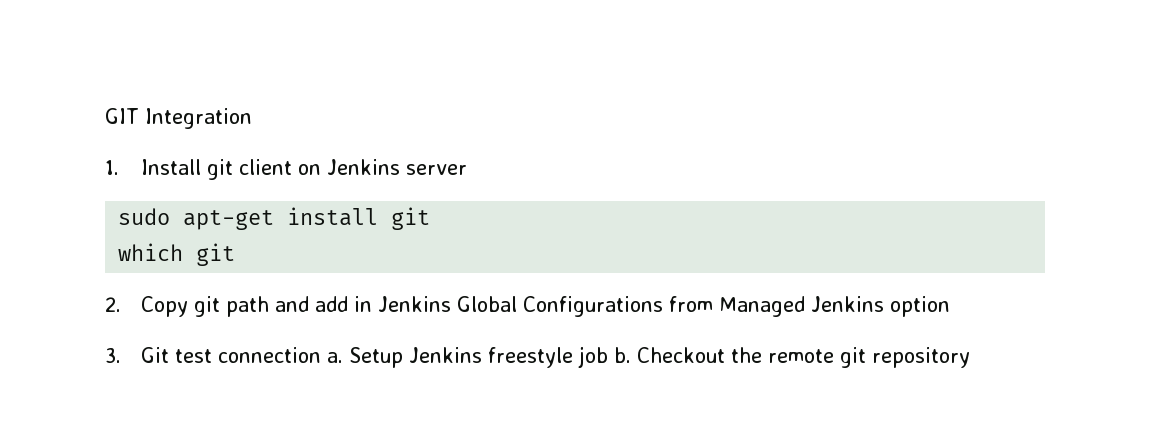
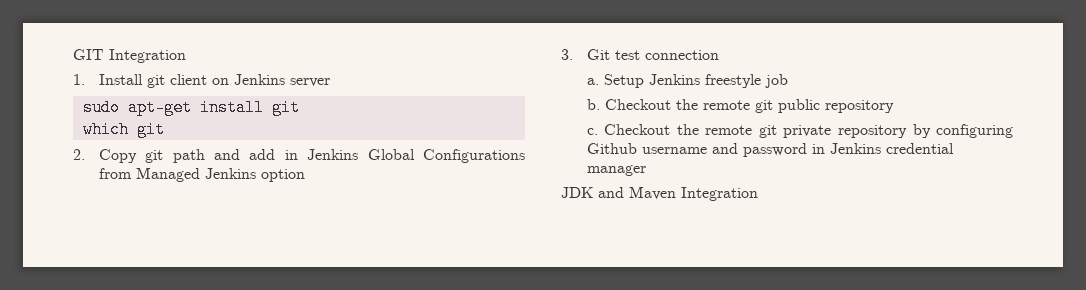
(321, 355) none -> (719, 55) //
(608, 357) none -> (788, 81) //
[871,347,970,368] repository -> [777,99,894,113] [586,124,1013,138] [586,143,954,157] [586,165,646,176] [561,186,758,201] public repository // c. Checkout the remote git private repository by configuring Github username and password in Jenkins credential manager // JDK and Maven Integration

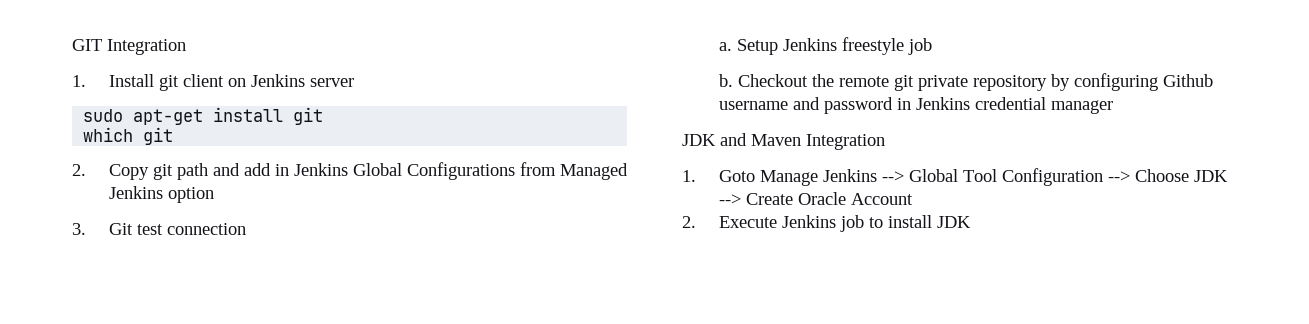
[777,99,894,113] [586,124,777,138] public repository // c. Checkout the remote git -> (914, 83) none
(758, 194) none -> [682,168,1228,186] [718,192,913,205] [682,215,971,232] // 1. Goto Manage Jenkins --> Global Tool Configuration --> Choose JDK --> Create Oracle Account // 2. Execute Jenkins job to install JDK

